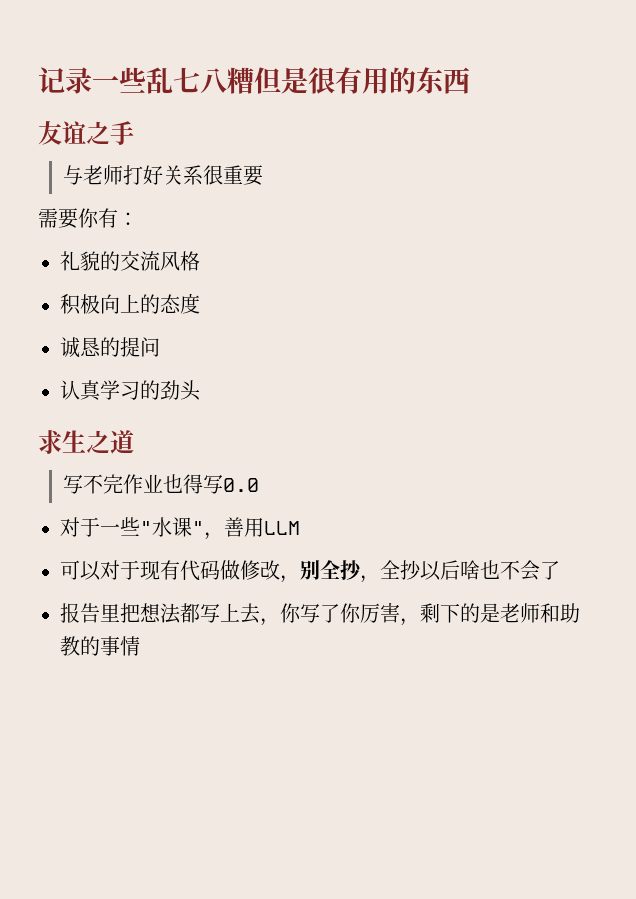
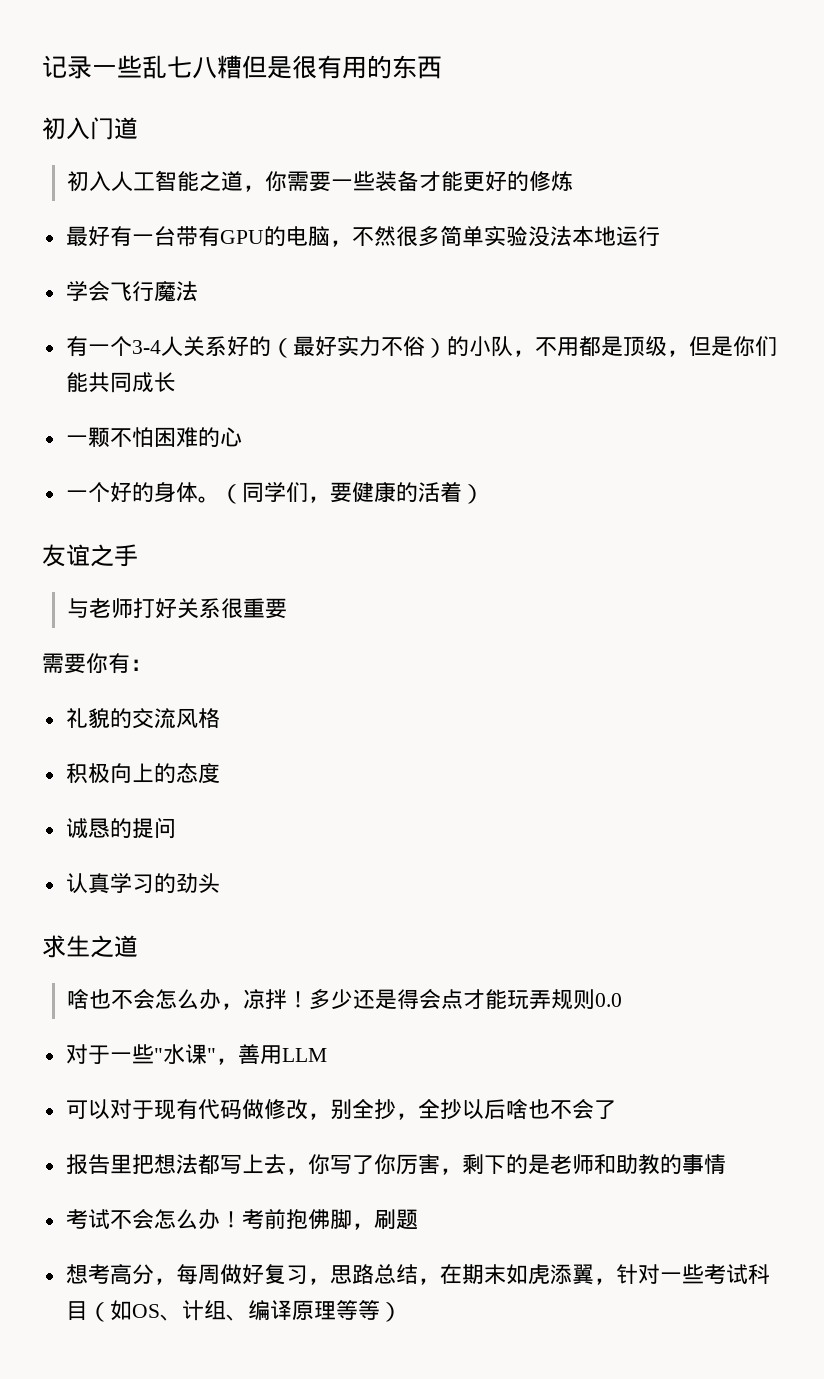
(470, 80) none -> [42,117,138,140] [67,170,574,192] [65,226,660,247] [65,281,198,302] [65,336,777,358] [65,372,176,393] [65,427,242,447] [65,482,484,504] // 初入门道 // 初入人工智能之道，你需要一些装备才能更好的修炼 // 最好有一台带有GPU的电脑，不然很多简单实验没法本地运行 // 学会飞行魔法 // 有一个3-4人关系好的（最好实力不俗）的小队，不用都是顶级，但是你们能共同成长 // 一颗不怕困难的心 // 一个好的身体。（同学们，要健康的活着）
[62,474,223,494] 写不完作业也得写 -> [67,989,596,1010] 啥也不会怎么办，凉拌！多少还是得会点才能玩弄规则
(140, 646) none -> [65,1208,418,1230] [65,1264,770,1285] [65,1300,402,1322] // 考试不会怎么办！考前抱佛脚，刷题 // 想考高分，每周做好复习，思路总结，在期末如虎添翼，针对一些考试科目（如OS、计组、编译原理等等）

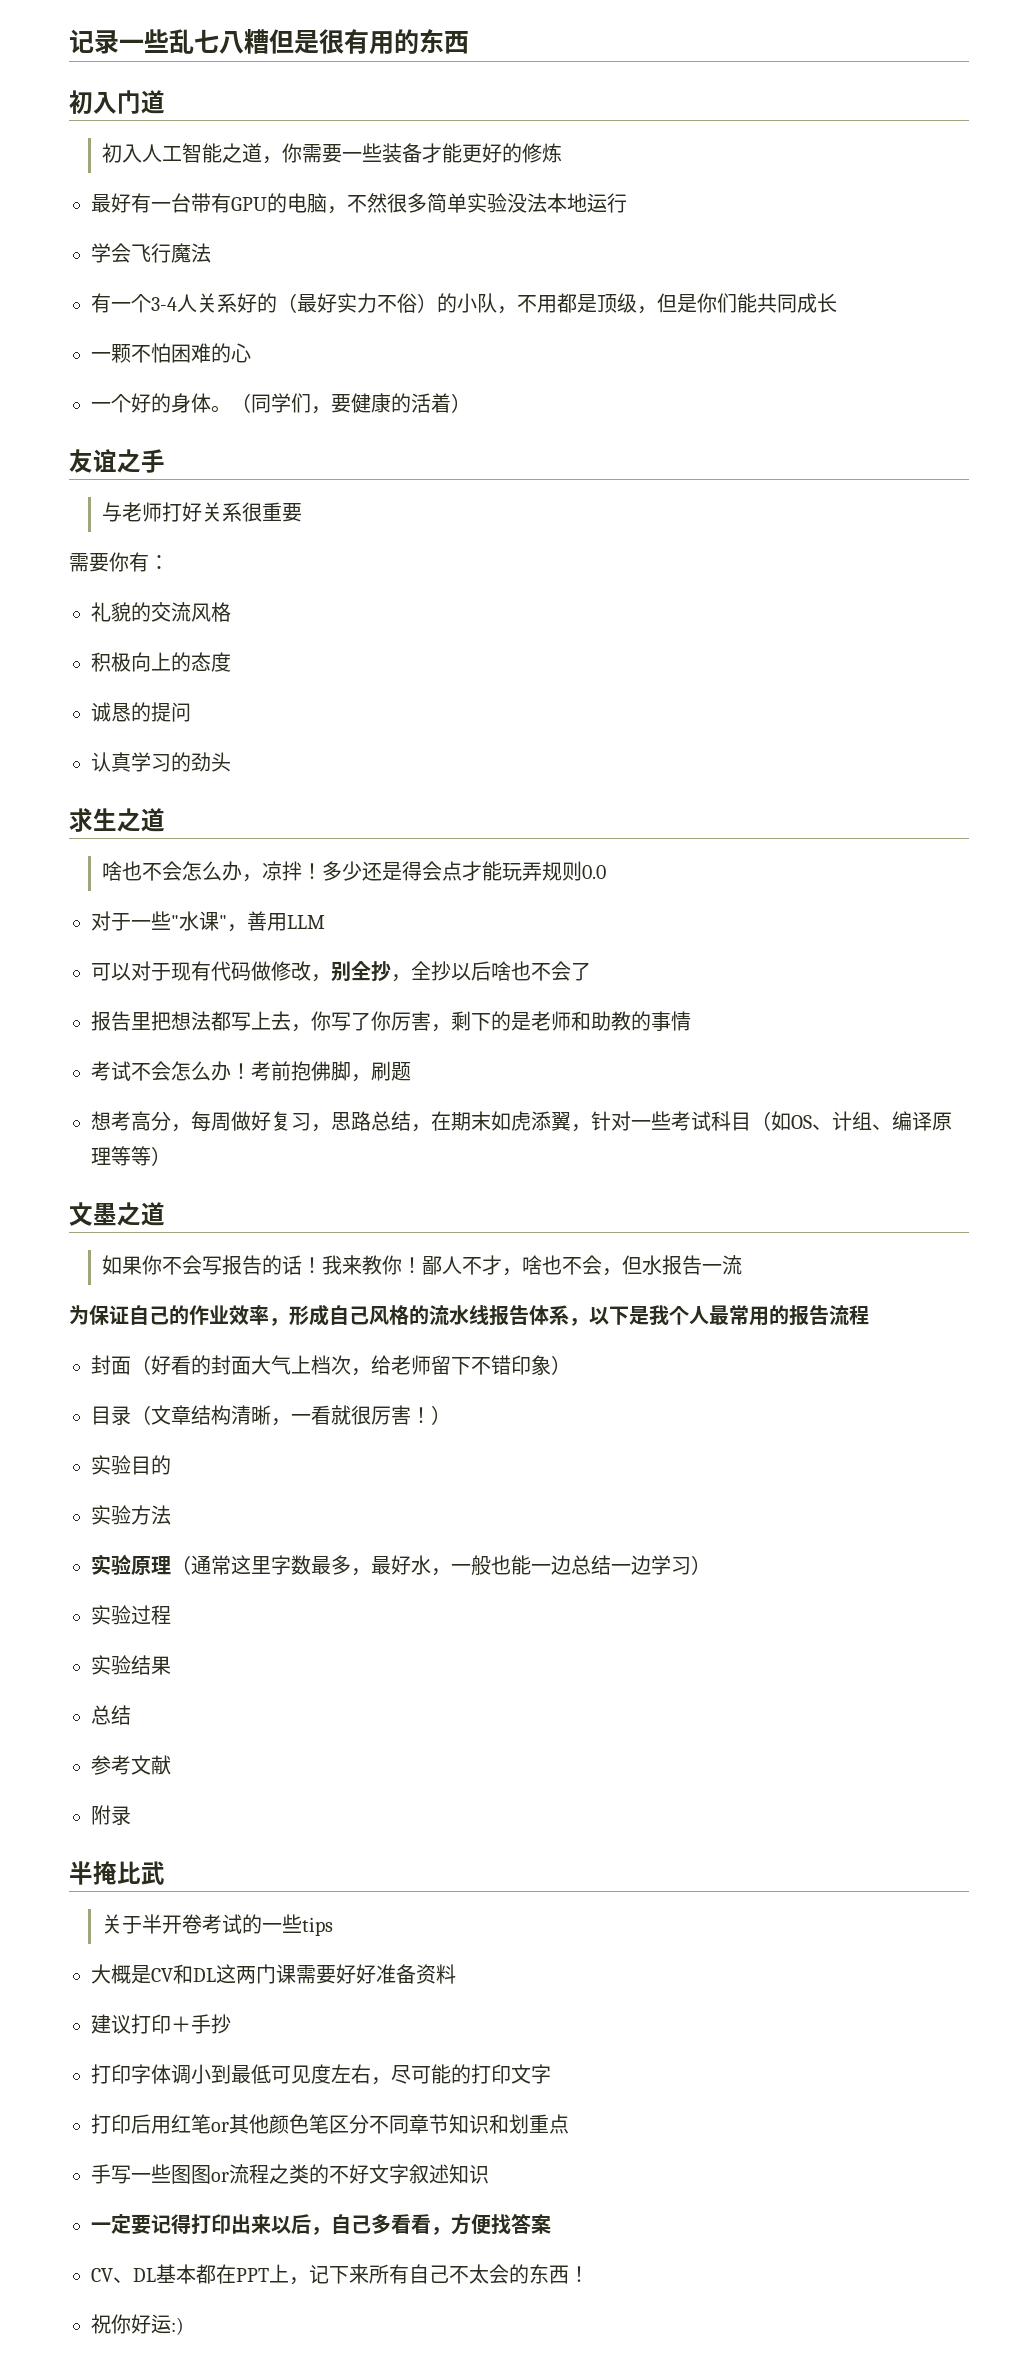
(402, 1312) none -> [69,1202,165,1226] [102,1255,743,1276] [69,1304,869,1326] [91,1355,571,1376] [91,1405,451,1426] [91,1455,171,1475] [91,1505,171,1525] [91,1554,711,1576] [91,1605,171,1625] [91,1655,171,1675] [91,1705,131,1725] [91,1755,171,1775] [91,1805,131,1825] [69,1861,165,1885] [102,1914,334,1936] [91,1964,456,1984] [91,2014,231,2034] [91,2064,551,2085] [91,2114,569,2134] [91,2164,489,2184] [91,2213,551,2235] [91,2264,589,2285] [91,2314,184,2335] // 文墨之道 // 如果你不会写报告的话！我来教你！鄙人不才，啥也不会，但水报告一流 // 为保证自己的作业效率，形成自己风格的流水线报告体系，以下是我个人最常用的报告流程 // 封面（好看的封面大气上档次，给老师留下不错印象） // 目录（文章结构清晰，一看就很厉害！） // 实验目的 // 实验方法 // 实验原理（通常这里字数最多，最好水，一般也能一边总结一边学习） // 实验过程 // 实验结果 // 总结 // 参考文献 // 附录 // 半掩比武 // 关于半开卷考试的一些tips // 大概是CV和DL这两门课需要好好准备资料 // 建议打印＋手抄 // 打印字体调小到最低可见度左右，尽可能的打印文字 // 打印后用红笔or其他颜色笔区分不同章节知识和划重点 // 手写一些图图or流程之类的不好文字叙述知识 // 一定要记得打印出来以后，自己多看看，方便找答案 // CV、DL基本都在PPT上，记下来所有自己不太会的东西！ // 祝你好运:)

